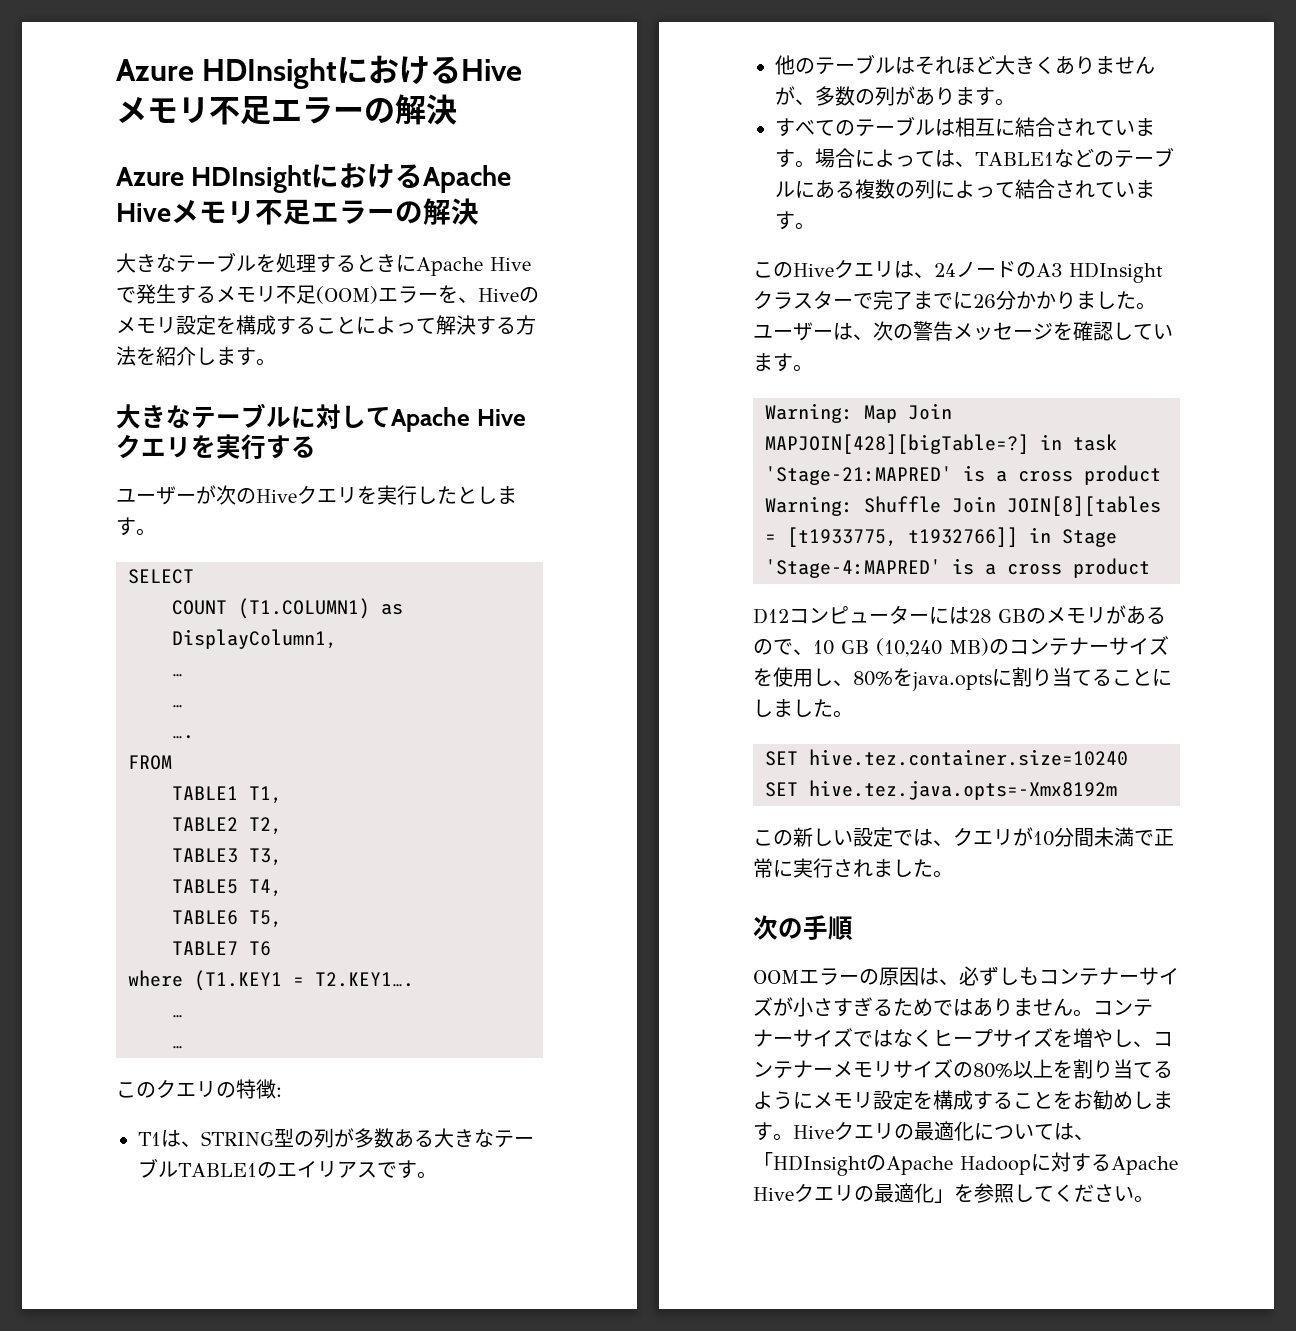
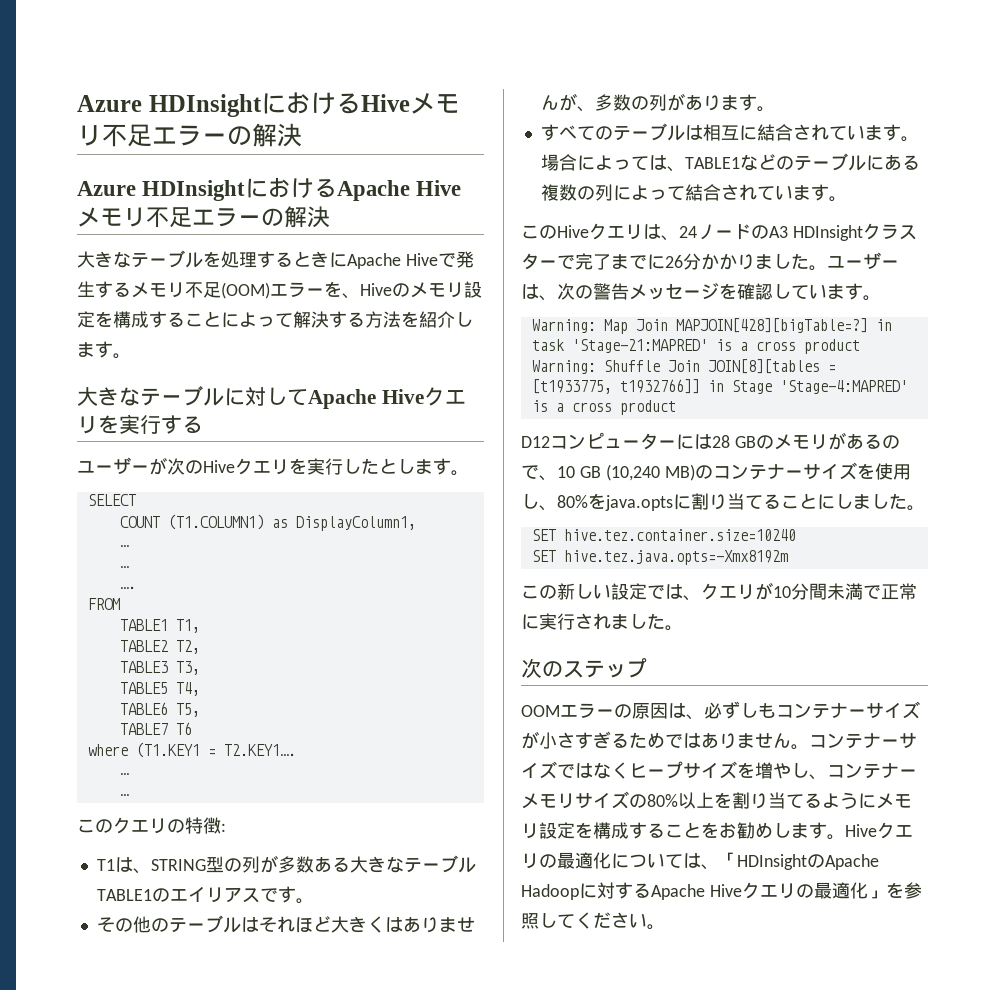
(437, 1175) none -> [96,917,133,932] その
(1055, 65) none -> [384,917,403,932] は
[803,915,853,940] 手順 -> [563,658,647,678] ステップ

